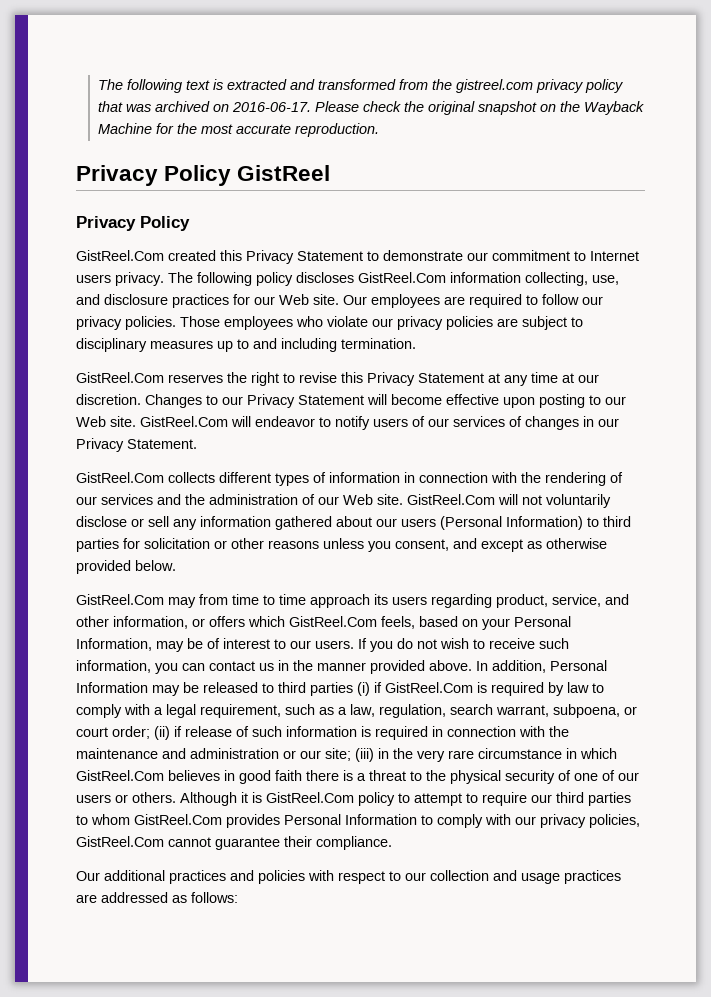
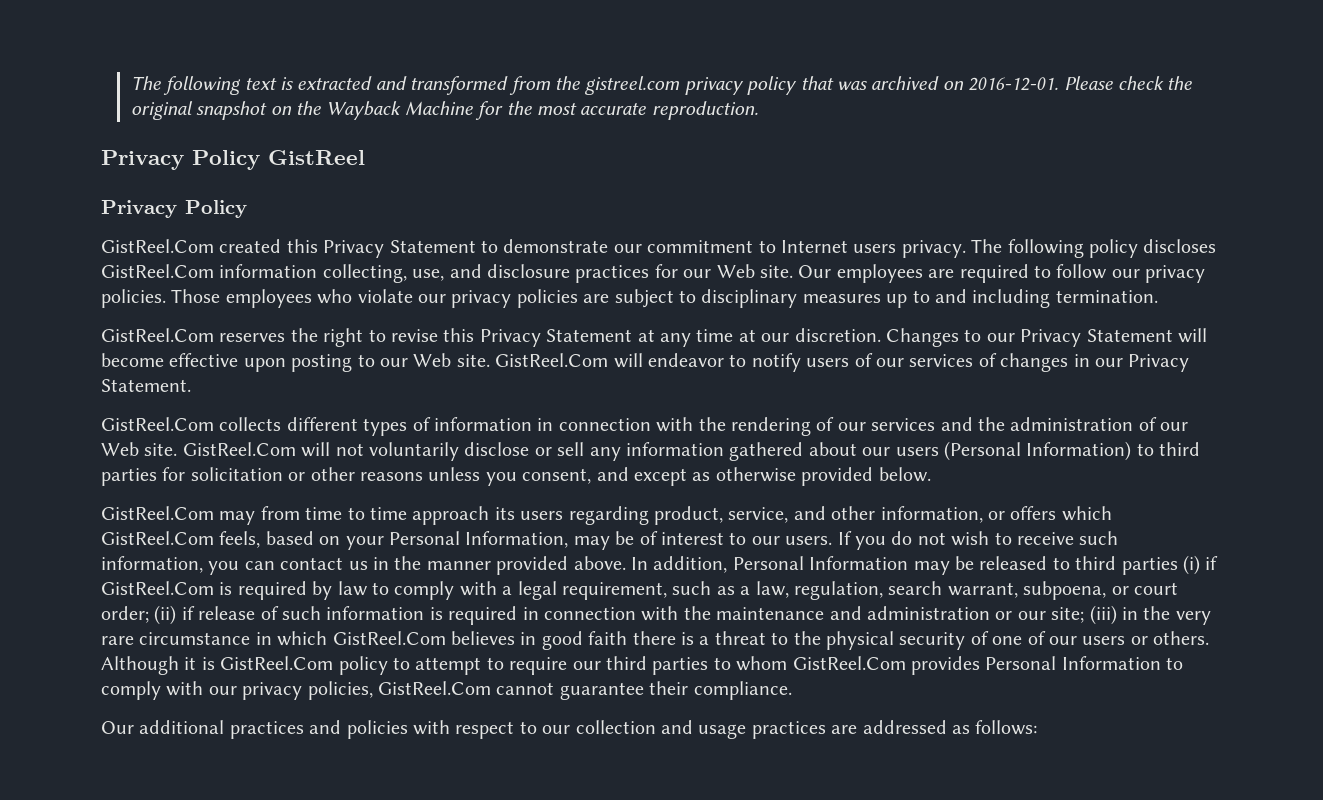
[231,102,311,112] 2016-06-17. -> [968,77,1059,91] 2016-12-01.

